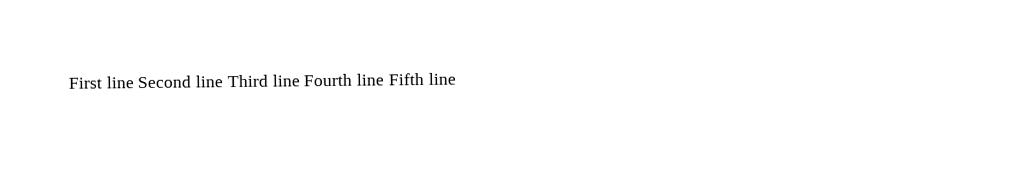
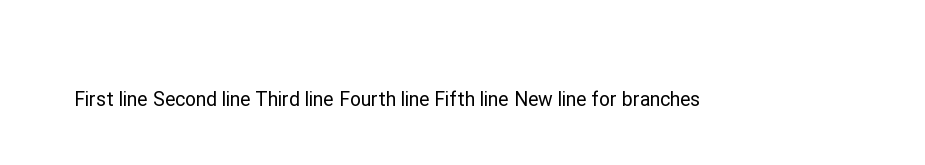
(456, 78) none -> [513,90,701,106] New line for branches

